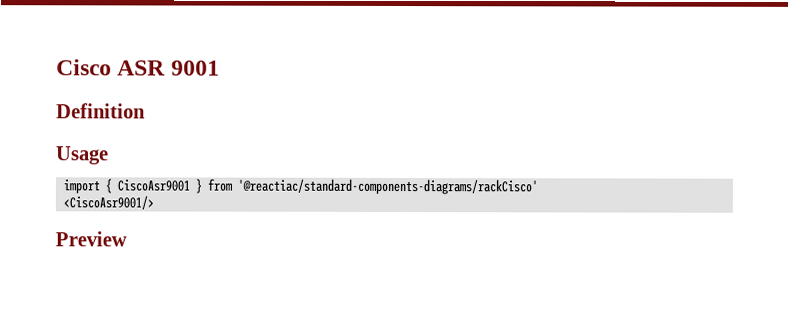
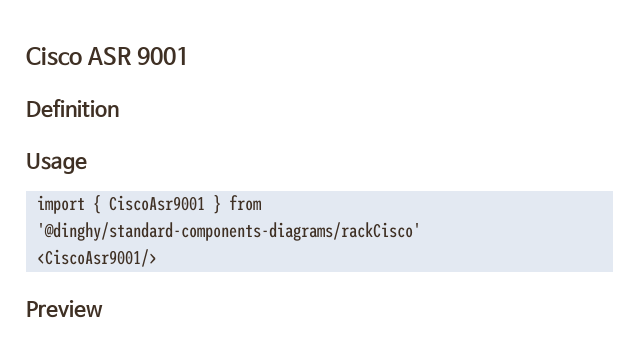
[237,178,539,195] '@reactiac/standard-components-diagrams/rackCisco' -> [36,222,421,241] '@dinghy/standard-components-diagrams/rackCisco'

